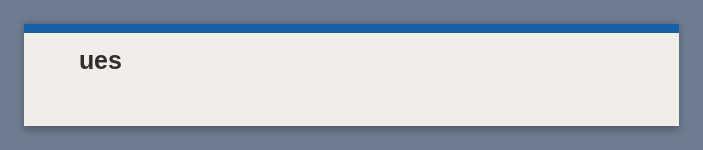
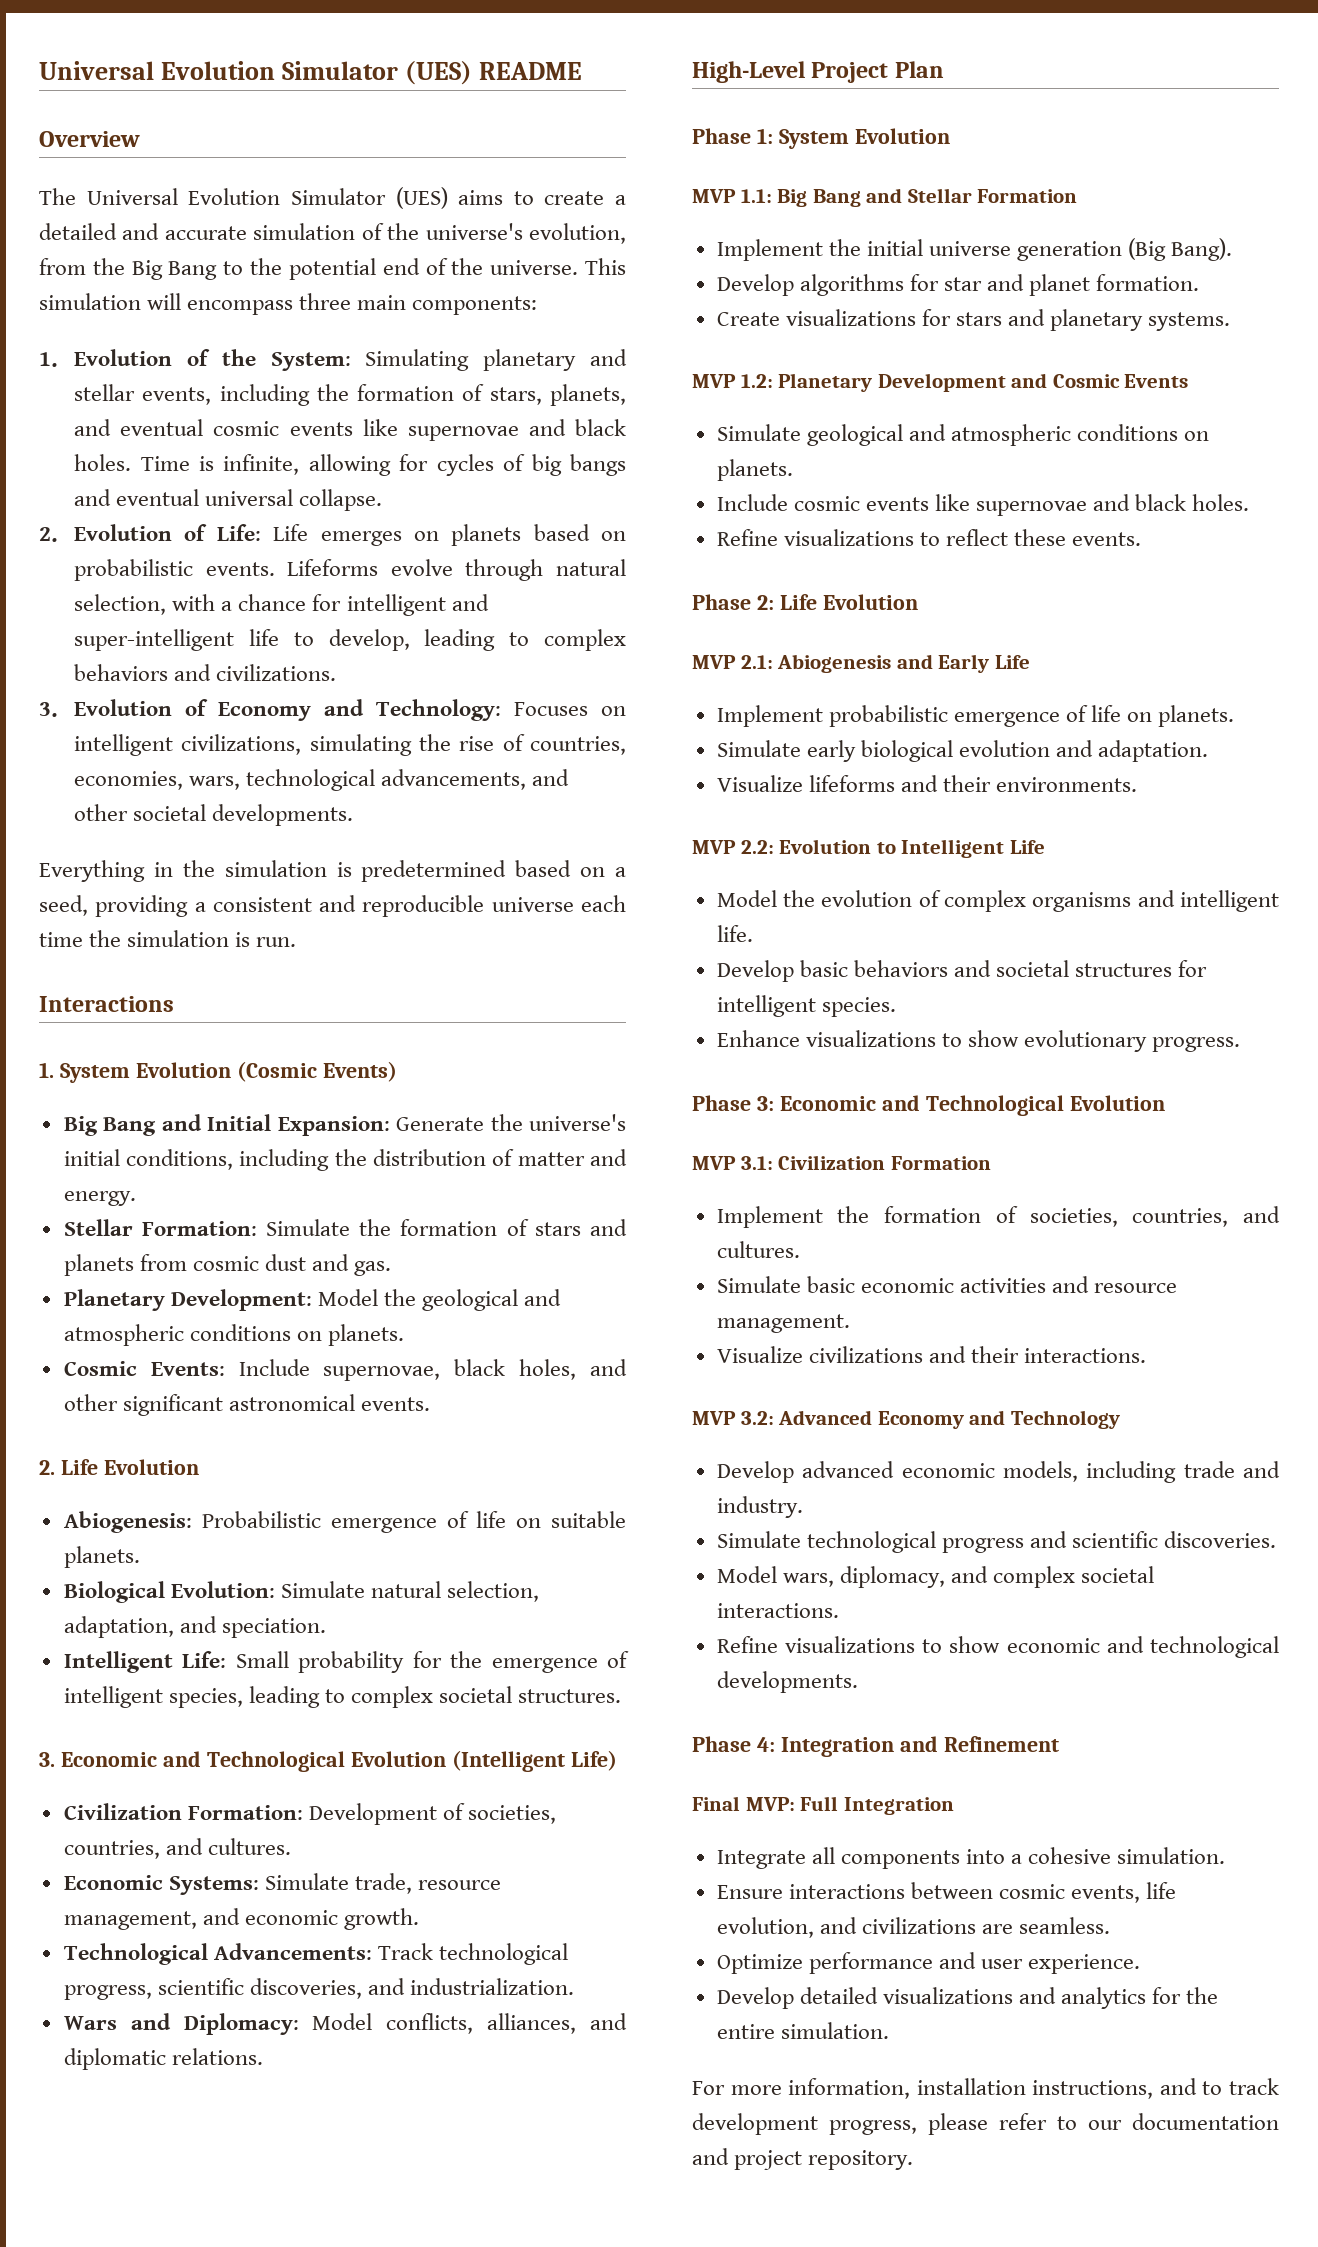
[79,55,122,69] ues -> [39,61,583,85] [39,131,140,147] [39,187,626,209] [39,223,627,244] [39,258,626,280] [39,293,538,315] [39,349,628,371] [74,384,627,406] [74,419,626,441] [74,454,626,476] [74,489,383,511] [39,524,626,546] [74,559,626,581] [74,594,489,616] [74,629,627,651] [74,664,337,681] [39,699,626,721] [74,734,627,756] [74,769,570,791] [74,804,354,826] [39,860,626,882] [39,895,626,917] [39,930,297,947] [39,996,174,1012] [39,1061,397,1083] [63,1114,626,1136] [63,1149,627,1171] [63,1191,136,1206] [63,1219,628,1236] [63,1254,392,1276] [63,1289,562,1311] [63,1324,404,1346] [63,1359,627,1381] [63,1394,430,1416] [39,1459,199,1475] [63,1511,626,1533] [63,1546,140,1568] [63,1581,540,1603] [63,1616,326,1638] [63,1651,629,1673] [63,1686,622,1708] [39,1750,617,1772] [63,1803,557,1825] [63,1838,291,1859] [63,1873,502,1895] [63,1908,419,1930] [63,1943,568,1965] [63,1978,575,2000] [63,2013,627,2035] [63,2048,263,2070] [692,61,944,83] [692,128,950,149] [692,188,1078,207] [716,238,1233,261] [716,274,1200,296] [716,309,1231,331] [692,373,1189,392] [716,424,1210,446] [716,459,793,481] [716,494,1250,516] [716,529,1142,546] [692,594,918,610] [692,654,1030,673] [716,705,1235,727] [716,740,1209,762] [716,775,1138,792] [692,839,1045,858] [716,890,1279,912] [716,925,753,942] [716,960,1208,982] [716,995,896,1017] [716,1030,1241,1052] [692,1095,1165,1116] [692,1155,991,1170] [716,1206,1280,1228] [716,1241,800,1258] [716,1276,1178,1293] [716,1314,850,1333] [716,1346,1147,1363] [692,1410,1120,1429] [716,1461,1280,1483] [716,1496,803,1518] [716,1531,1277,1553] [716,1566,1155,1588] [716,1603,839,1618] [716,1636,1280,1658] [716,1671,858,1693] [692,1736,1059,1757] [692,1796,954,1815] [716,1847,1226,1869] [716,1882,1177,1903] [716,1917,1111,1938] [716,1952,1141,1974] [716,1987,1219,2009] [716,2022,889,2039] [692,2078,1279,2099] [692,2113,1279,2135] [692,2148,914,2170] Universal Evolution Simulator (UES) README // Overview // The Universal Evolution Simulator (UES) aims to create a detailed and accurate simulation of the universe's evolution, from the Big Bang to the potential end of the universe. This simulation will encompass three main components: // 1. Evolution of the System: Simulating planetary and stellar events, including the formation of stars, planets, and eventual cosmic events like supernovae and black holes. Time is infinite, allowing for cycles of big bangs and eventual universal collapse. // 2. Evolution of Life: Life emerges on planets based on probabilistic events. Lifeforms evolve through natural selection, with a chance for intelligent and super-intelligent life to develop, leading to complex behaviors and civilizations. // 3. Evolution of Economy and Technology: Focuses on intelligent civilizations, simulating the rise of countries, economies, wars, technological advancements, and other societal developments. // Everything in the simulation is predetermined based on a seed, providing a consistent and reproducible universe each time the simulation is run. // Interactions // 1. System Evolution (Cosmic Events) // Big Bang and Initial Expansion: Generate the universe's initial conditions, including the distribution of matter and energy. // Stellar Formation: Simulate the formation of stars and planets from cosmic dust and gas. // Planetary Development: Model the geological and atmospheric conditions on planets. // Cosmic Events: Include supernovae, black holes, and other significant astronomical events. // 2. Life Evolution // Abiogenesis: Probabilistic emergence of life on suitable planets. // Biological Evolution: Simulate natural selection, adaptation, and speciation. // Intelligent Life: Small probability for the emergence of intelligent species, leading to complex societal structures. // 3. Economic and Technological Evolution (Intelligent Life) // Civilization Formation: Development of societies, countries, and cultures. // Economic Systems: Simulate trade, resource management, and economic growth. // Technological Advancements: Track technological progress, scientific discoveries, and industrialization. // Wars and Diplomacy: Model conflicts, alliances, and diplomatic relations. // High-Level Project Plan // Phase 1: System Evolution // MVP 1.1: Big Bang and Stellar Formation // Implement the initial universe generation (Big Bang). // Develop algorithms for star and planet formation. // Create visualizations for stars and planetary systems. // MVP 1.2: Planetary Development and Cosmic Events // Simulate geological and atmospheric conditions on planets. // Include cosmic events like supernovae and black holes. // Refine visualizations to reflect these events. // Phase 2: Life Evolution // MVP 2.1: Abiogenesis and Early Life // Implement probabilistic emergence of life on planets. // Simulate early biological evolution and adaptation. // Visualize lifeforms and their environments. // MVP 2.2: Evolution to Intelligent Life // Model the evolution of complex organisms and intelligent life. // Develop basic behaviors and societal structures for intelligent species. // Enhance visualizations to show evolutionary progress. // Phase 3: Economic and Technological Evolution // MVP 3.1: Civilization Formation // Implement the formation of societies, countries, and cultures. // Simulate basic economic activities and resource management. // Visualize civilizations and their interactions. // MVP 3.2: Advanced Economy and Technology // Develop advanced economic models, including trade and industry. // Simulate technological progress and scientific discoveries. // Model wars, diplomacy, and complex societal interactions. // Refine visualizations to show economic and technological developments. // Phase 4: Integration and Refinement // Final MVP: Full Integration // Integrate all components into a cohesive simulation. // Ensure interactions between cosmic events, life evolution, and civilizations are seamless. // Optimize performance and user experience. // Develop detailed visualizations and analytics for the entire simulation. // For more information, installation instructions, and to track development progress, please refer to our documentation and project repository.

